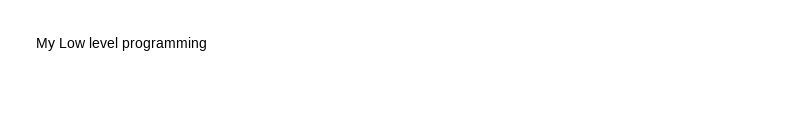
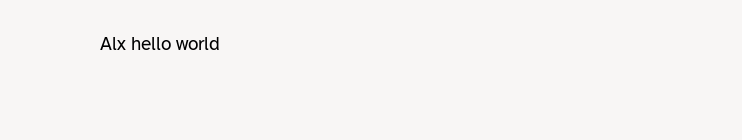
[36,37,207,51] My Low level programming -> [100,37,221,50] Alx hello world

